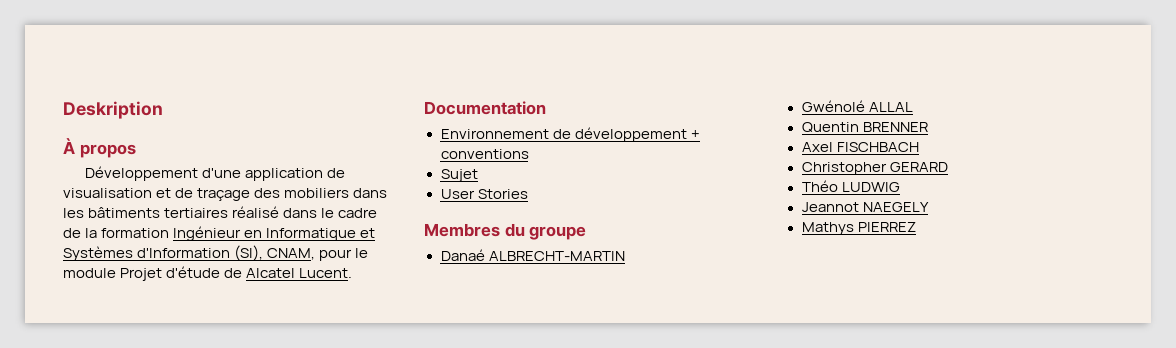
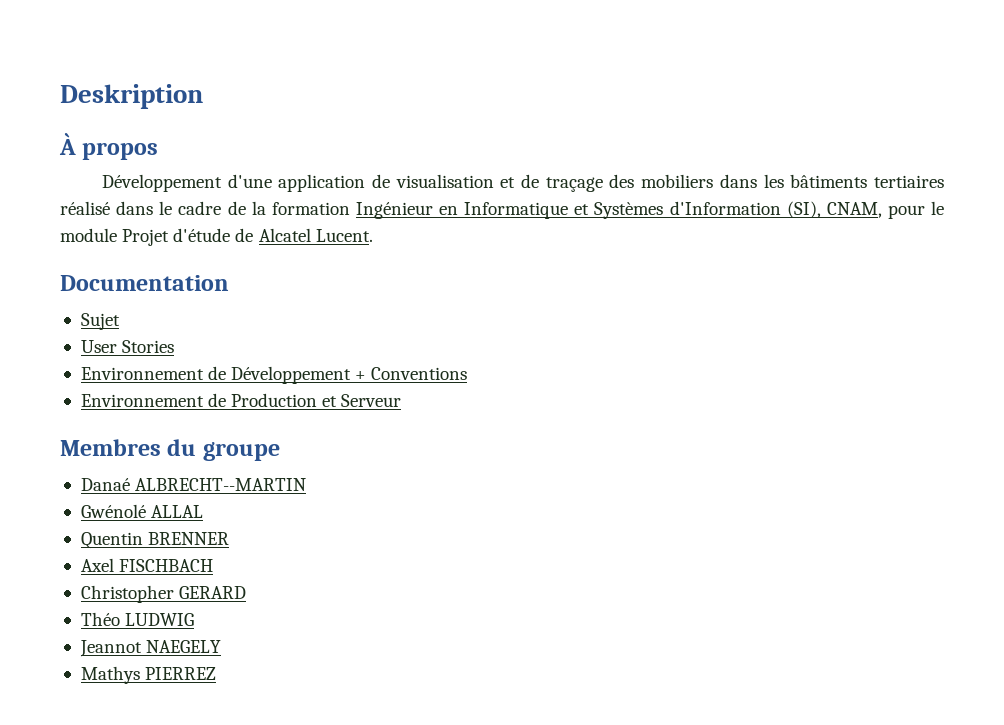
[440,127,700,142] [440,149,529,159] [440,169,478,182] [440,189,528,199] Environnement de développement + conventions // Sujet // User Stories -> [80,313,120,330] [80,340,175,353] [80,366,468,384] [80,393,402,407] Sujet // User Stories // Environnement de Développement + Conventions // Environnement de Production et Serveur
[488,251,625,261] ALBRECHT-MARTIN -> [135,478,307,491] ALBRECHT--MARTIN

